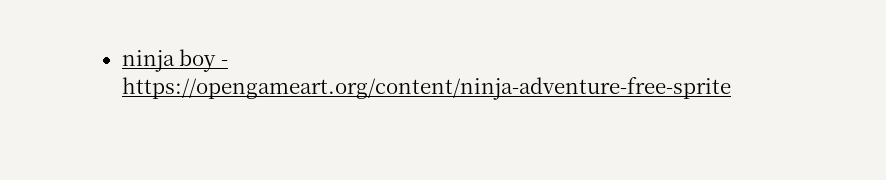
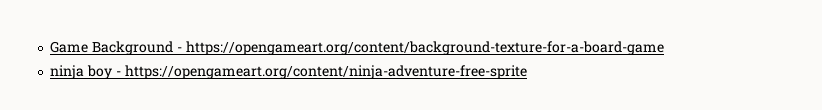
(121, 61) none -> [50,41,664,55] Game Background - https://opengameart.org/content/background-texture-for-a-board-game //

